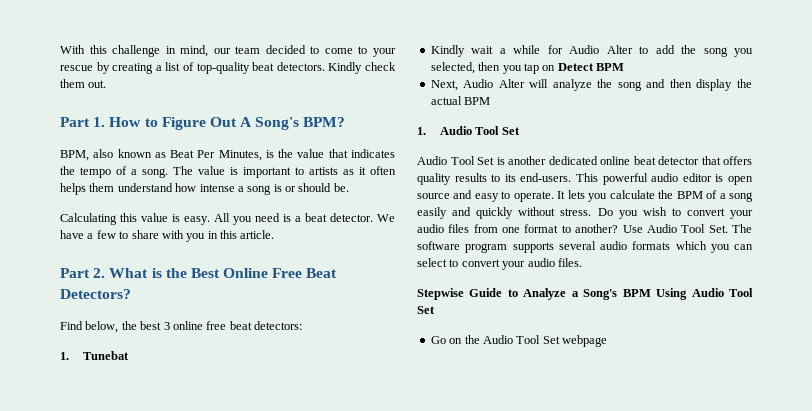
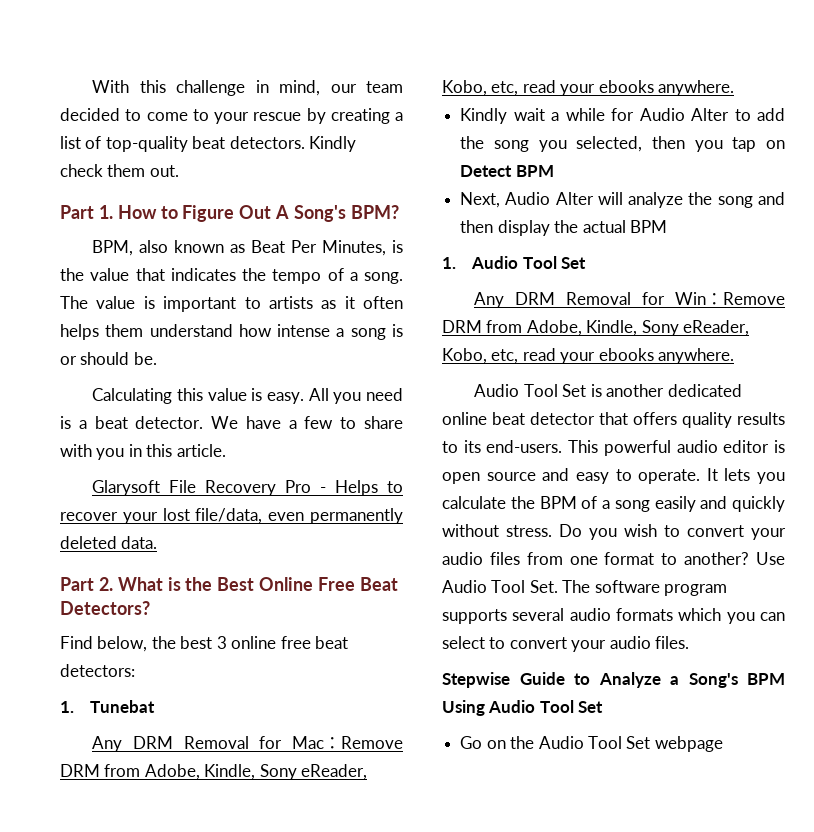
(275, 234) none -> [92,480,404,496] [60,508,404,524] [60,536,158,549] // Glarysoft File Recovery Pro - Helps to recover your lost file/data, even permanently deleted data.
(129, 355) none -> [92,736,404,752] [60,764,368,780] [442,80,735,96] // Any DRM Removal for Mac：Remove DRM from Adobe, Kindle, Sony eReader, Kobo, etc, read your ebooks anywhere.
(520, 131) none -> [474,292,785,308] [442,320,750,336] [442,348,735,364] // Any DRM Removal for Win：Remove DRM from Adobe, Kindle, Sony eReader, Kobo, etc, read your ebooks anywhere.

